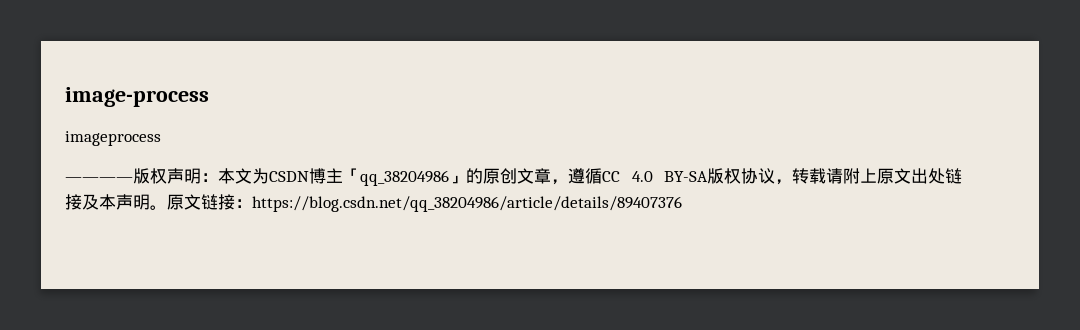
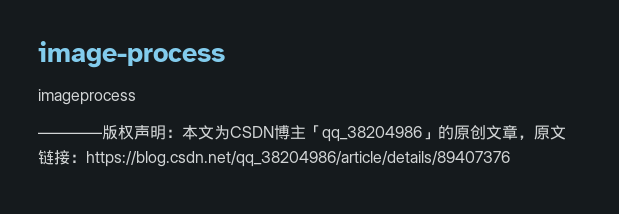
[568,168,962,185] [65,194,167,210] 遵循CC 4.0 BY-SA版权协议，转载请附上原文出处链接及本声明。 -> (534, 137) none

